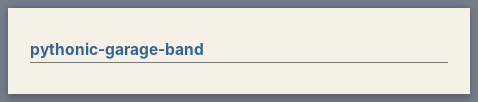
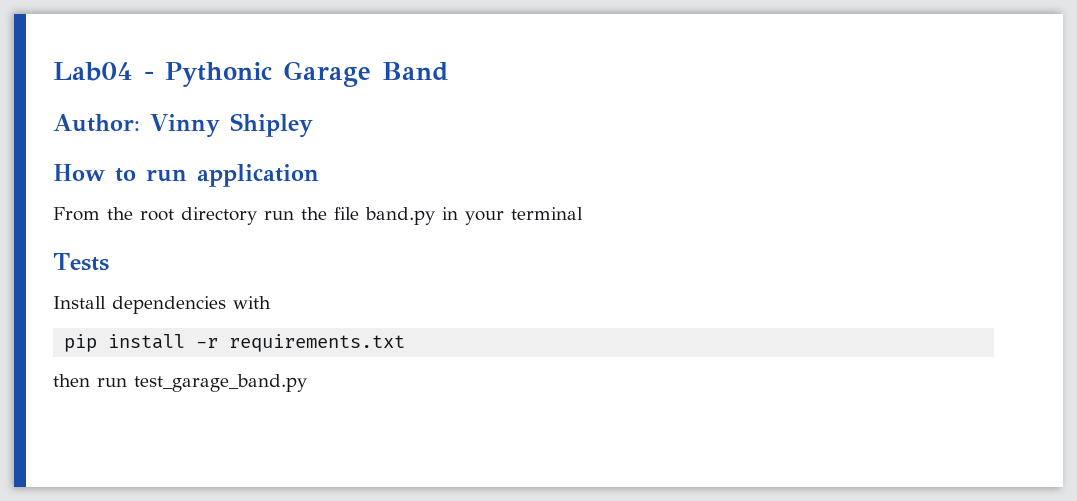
[30,42,204,59] pythonic-garage-band -> [53,61,448,87] [53,113,313,138] [53,164,319,187] [53,207,583,225] [53,253,109,271] [53,296,271,314] [64,334,406,352] [53,374,307,392] Lab04 - Pythonic Garage Band // Author: Vinny Shipley // How to run application // From the root directory run the file band.py in your terminal // Tests // Install dependencies with // pip install -r requirements.txt // then run test_garage_band.py

